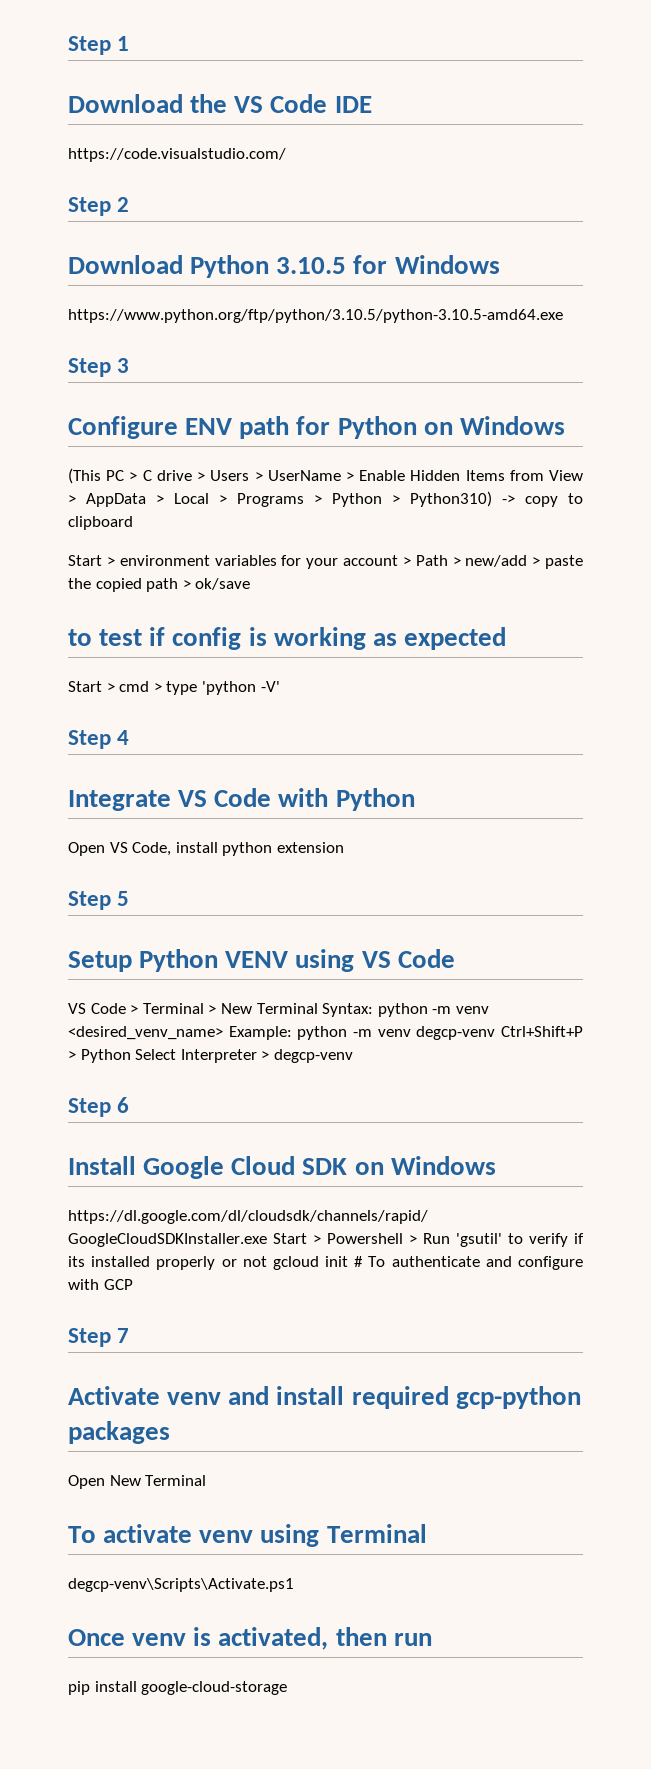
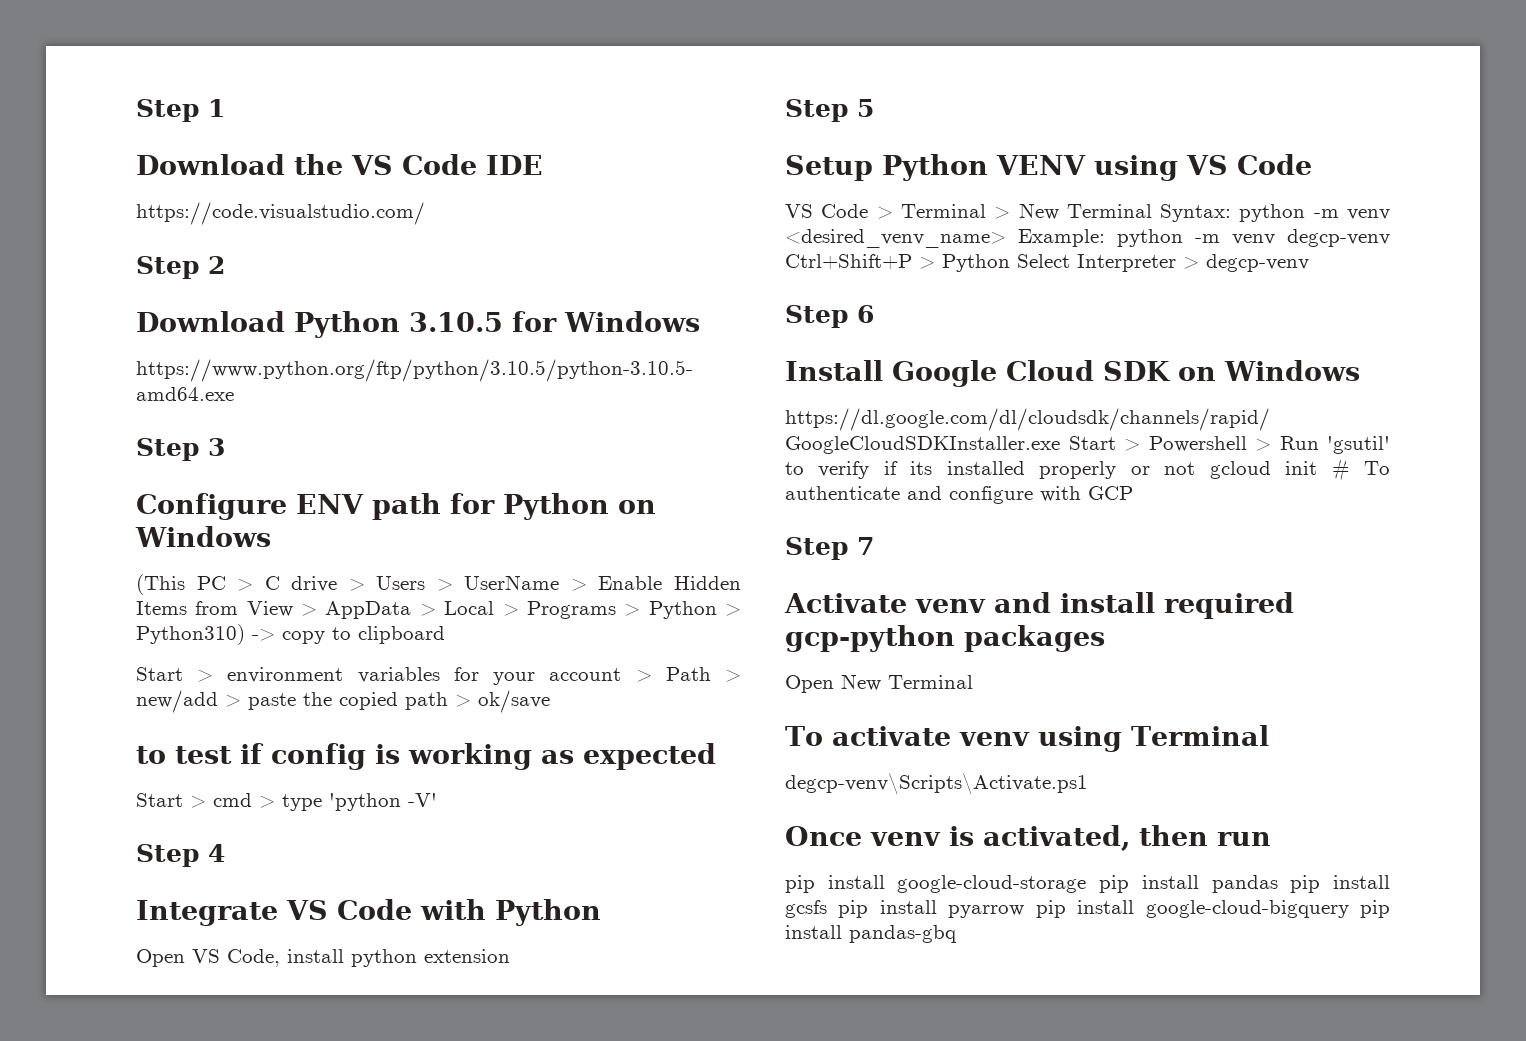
(288, 1688) none -> [1099,875,1390,893] [785,900,1390,918] [785,925,957,943] pip install pandas pip install gcsfs pip install pyarrow pip install google-cloud-bigquery pip install pandas-gbq

